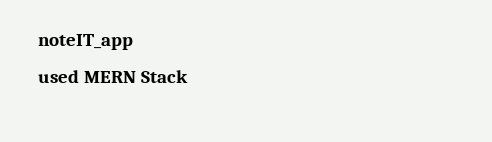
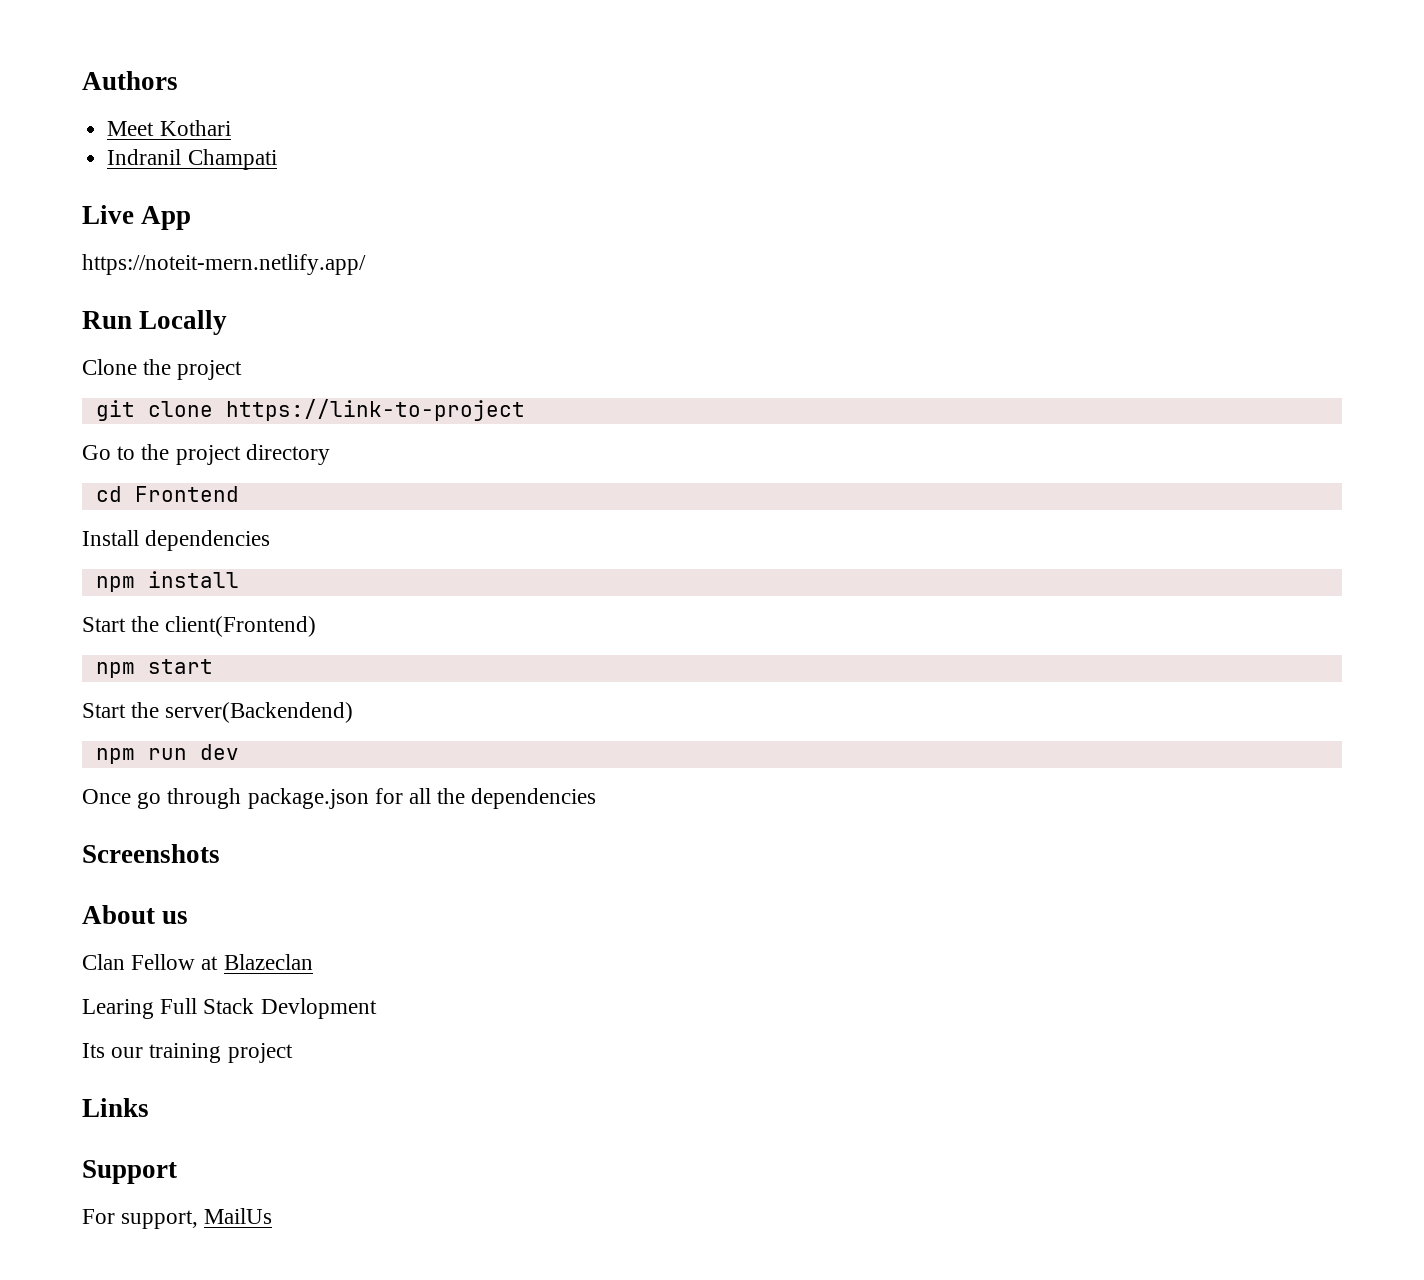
[38,34,133,50] [38,70,188,83] noteIT_app // used MERN Stack -> [82,71,178,90] [107,120,231,136] [107,149,277,170] [82,205,192,230] [82,254,366,275] [82,310,228,335] [82,359,243,380] [95,399,525,421] [82,444,330,465] [95,486,239,502] [82,530,271,551] [95,571,239,592] [82,616,317,637] [95,659,213,678] [82,702,354,723] [95,744,239,764] [82,788,597,809] [82,844,220,863] [82,905,189,924] [82,954,313,970] [82,998,377,1019] [82,1043,293,1063] [82,1098,149,1117] [82,1160,177,1184] [82,1208,273,1229] Authors // Meet Kothari // Indranil Champati // Live App // https://noteit-mern.netlify.app/ // Run Locally // Clone the project // git clone https://link-to-project // Go to the project directory // cd Frontend // Install dependencies // npm install // Start the client(Frontend) // npm start // Start the server(Backendend) // npm run dev // Once go through package.json for all the dependencies // Screenshots // About us // Clan Fellow at Blazeclan // Learing Full Stack Devlopment // Its our training project // Links // Support // For support, MailUs

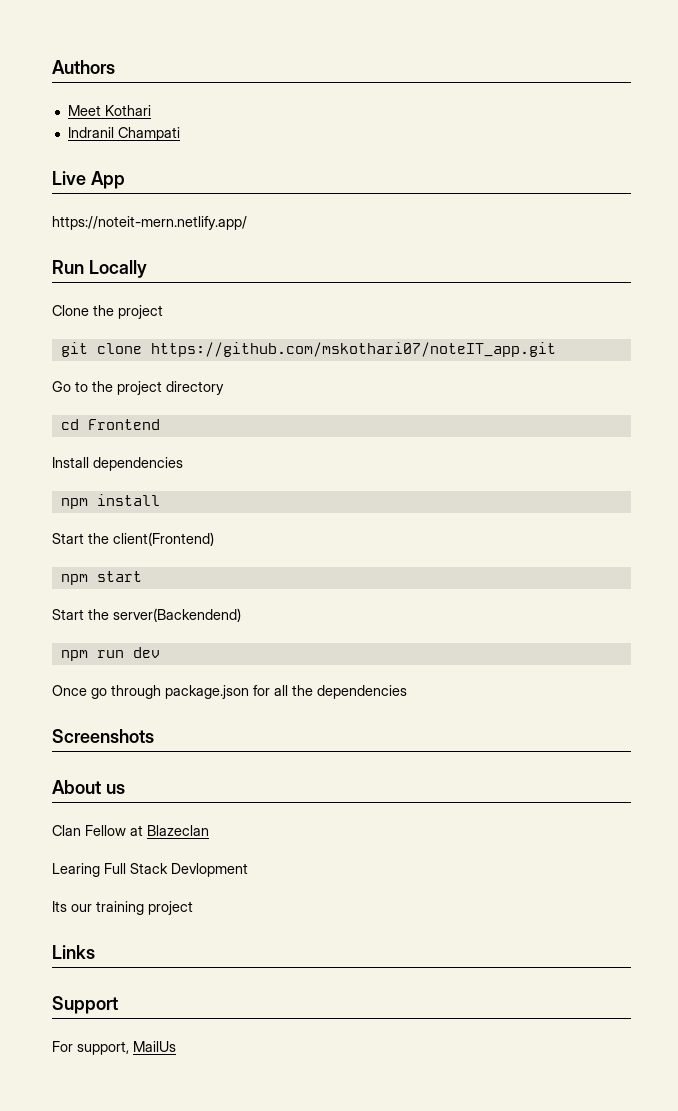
[225,399,525,421] https://link-to-project -> [150,342,556,357] https://github.com/mskothari07/noteIT_app.git

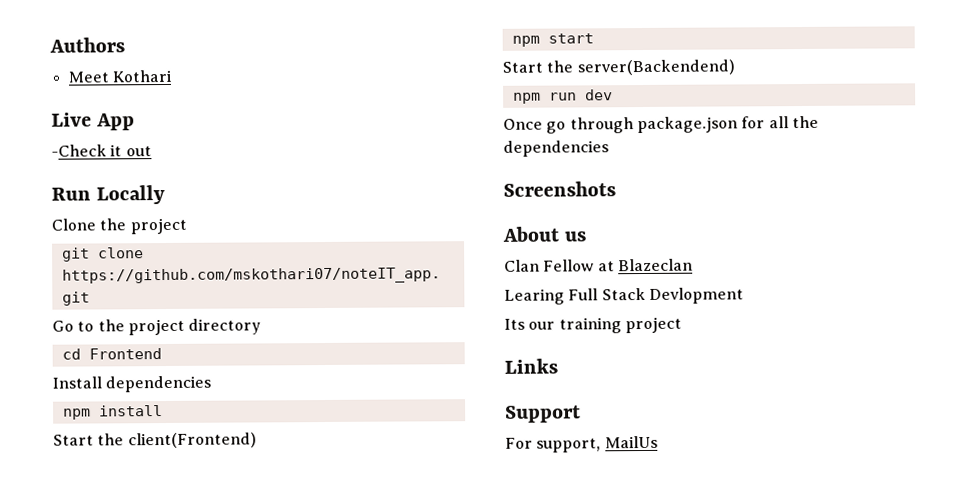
[67,127,180,141] // Indranil Champati -> (172, 76) none
[52,216,247,230] https://noteit-mern.netlify.app/ -> [51,144,152,157] -Check it out

